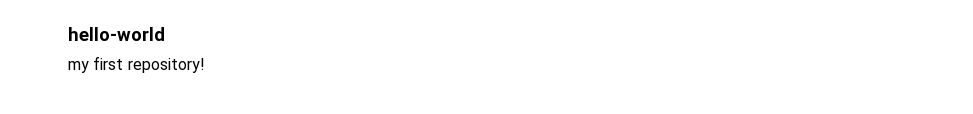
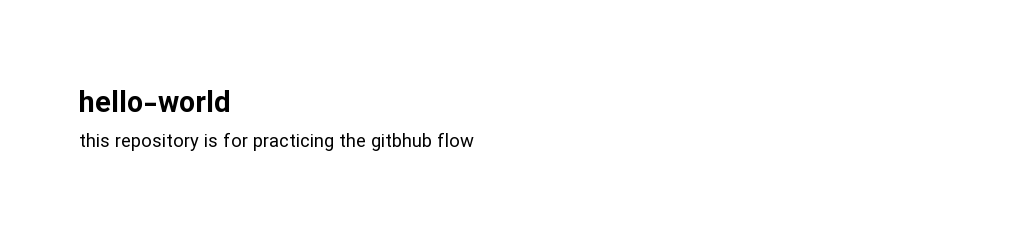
[68,56,205,73] my first repository! -> [79,132,474,151] this repository is for practicing the gitbhub flow

